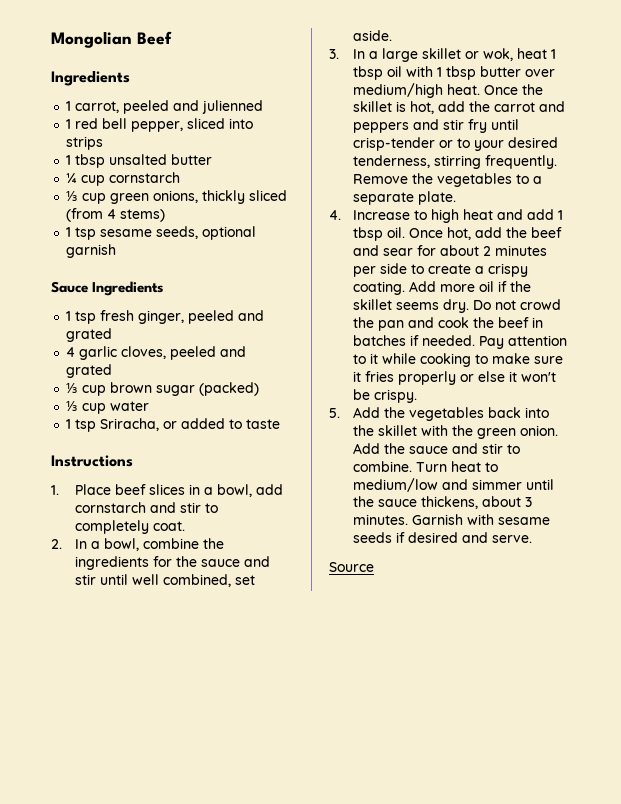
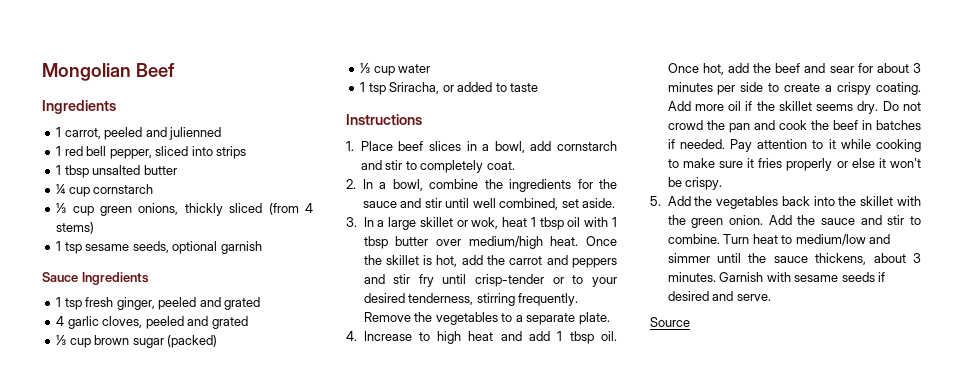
[482,246,491,256] 2 -> [913,63,921,73] 3

